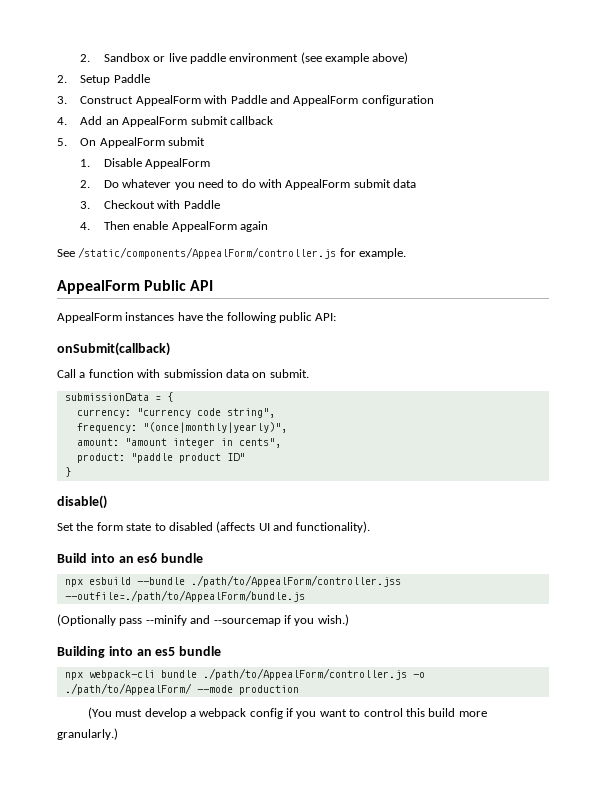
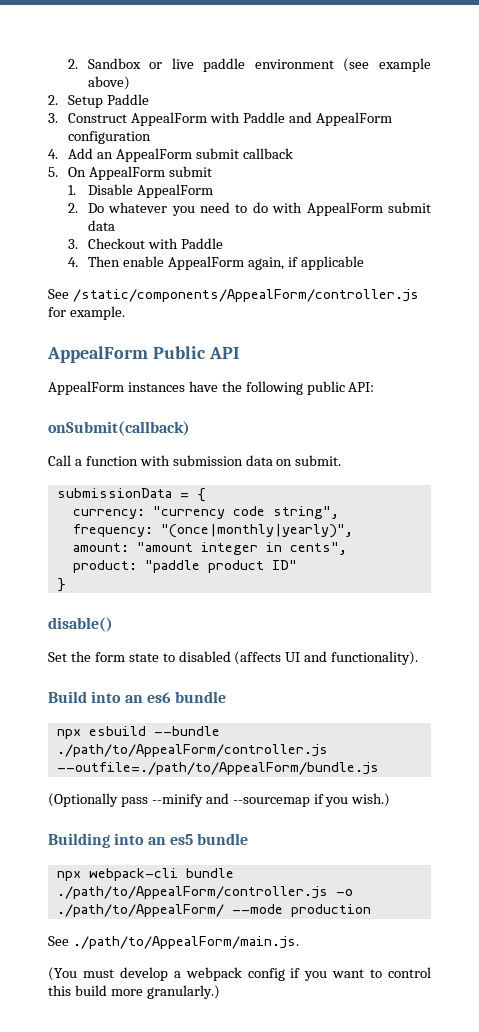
[239,221,268,232] again -> [247,256,364,270] again, if applicable
[190,575,401,587] ./path/to/AppealForm/controller.jss -> [56,744,328,757] ./path/to/AppealForm/controller.js
(299, 690) none -> [48,936,299,949] // See ./path/to/AppealForm/main.js.

